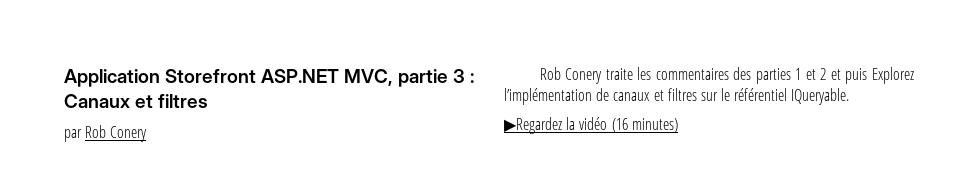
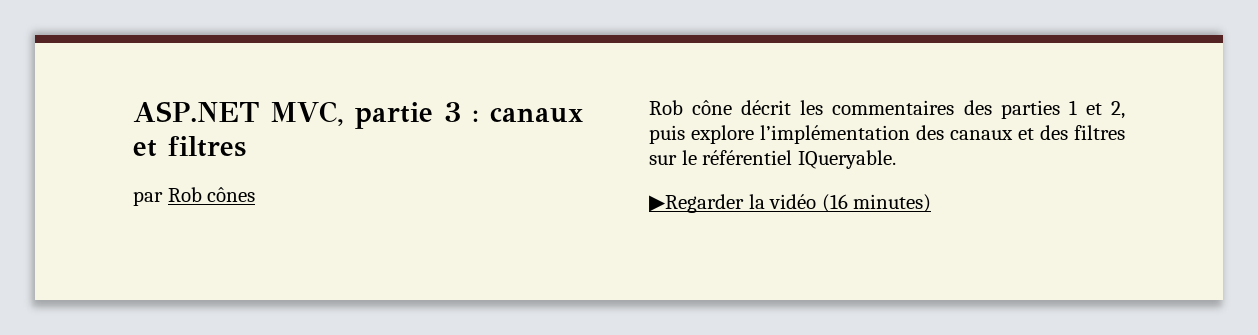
[64,69,257,87] Application Storefront -> (133, 111) none
[64,94,130,108] Canaux -> [489,107,583,123] canaux
[110,126,148,142] [539,67,633,84] Conery // Rob Conery traite -> [207,187,256,202] [649,100,792,115] cônes // Rob cône décrit
[820,67,915,84] [504,88,664,105] 2 et puis Explorez l’implémentation de canaux et -> [1111,101,1125,119] [649,125,1068,144] 2, puis explore l’implémentation des canaux et des
[504,117,562,134] ▶Regardez -> [649,194,744,213] ▶Regarder

